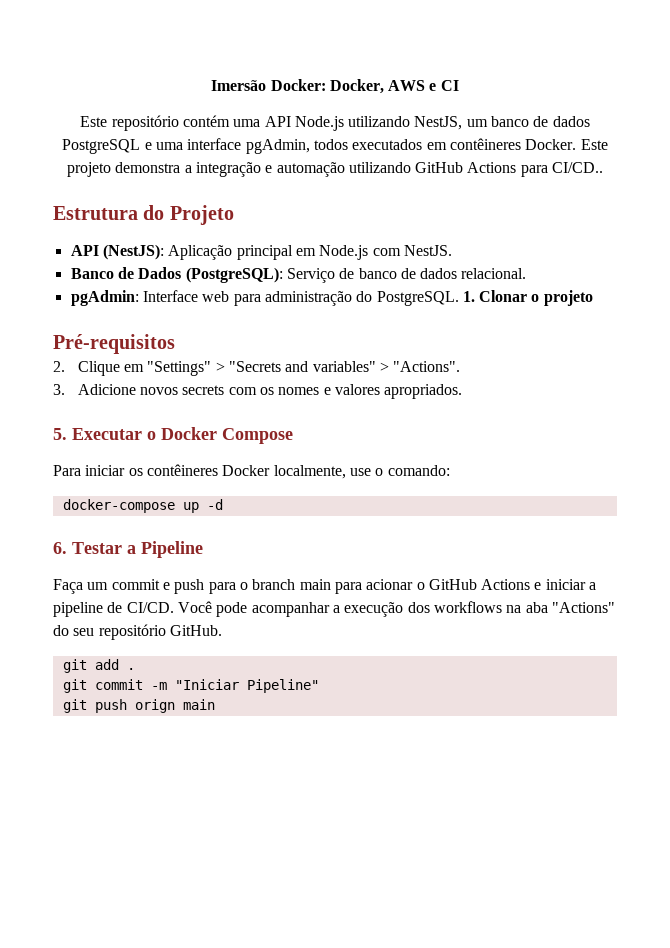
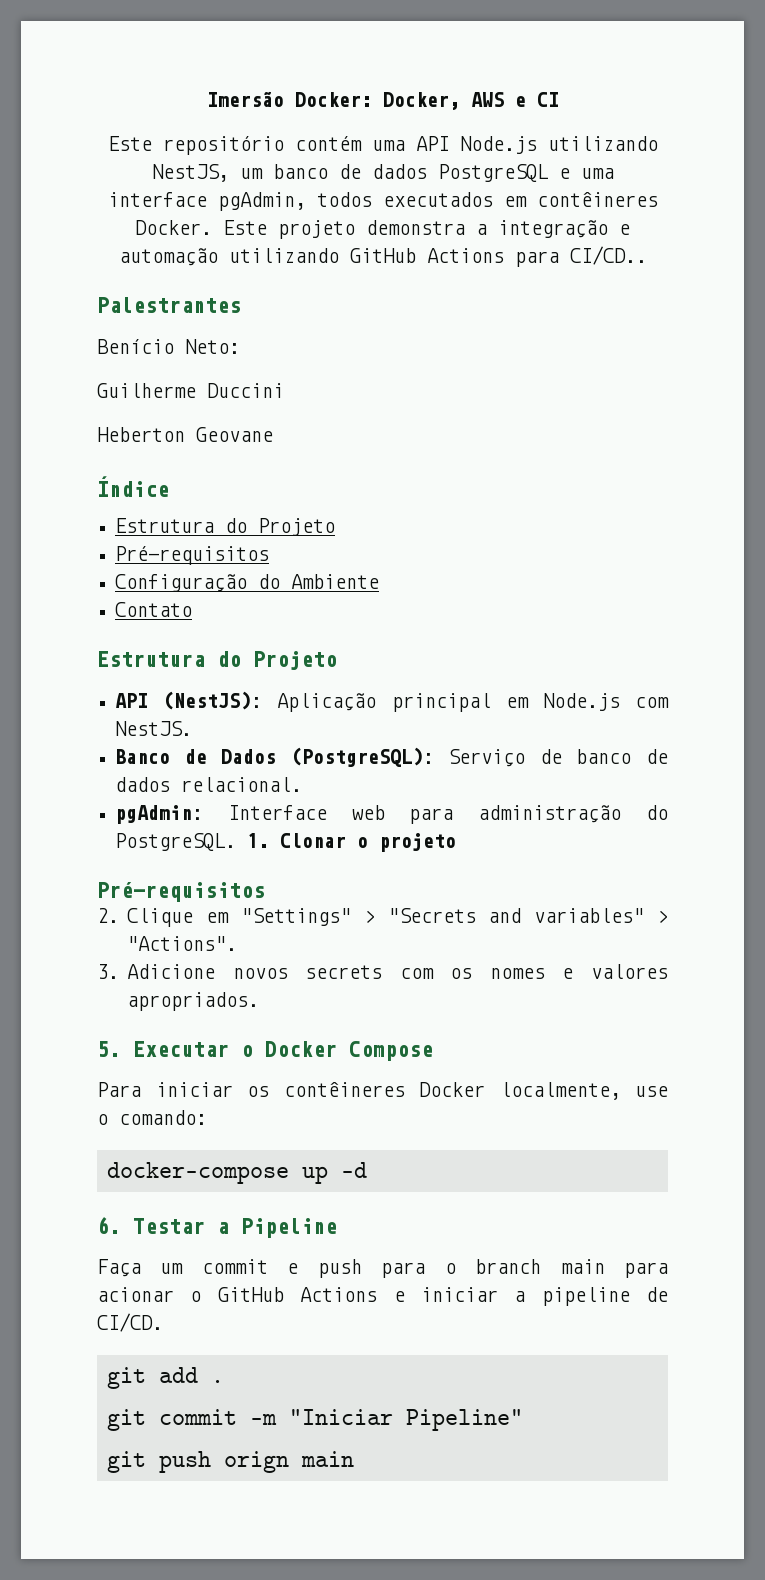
(604, 167) none -> [97,297,241,313] [97,339,240,354] [97,383,284,398] [97,427,273,442] [97,476,169,497] [115,518,336,536] [115,546,270,565] [115,574,380,592] [115,602,193,617] // Palestrantes // Benício Neto: // Guilherme Duccini // Heberton Geovane // Índice // Estrutura do Projeto // Pré-requisitos // Configuração do Ambiente // Contato
[177,601,615,617] [53,624,222,640] Você pode acompanhar a execução dos workflows na aba "Actions" do seu repositório GitHub. -> (163, 1322) none

